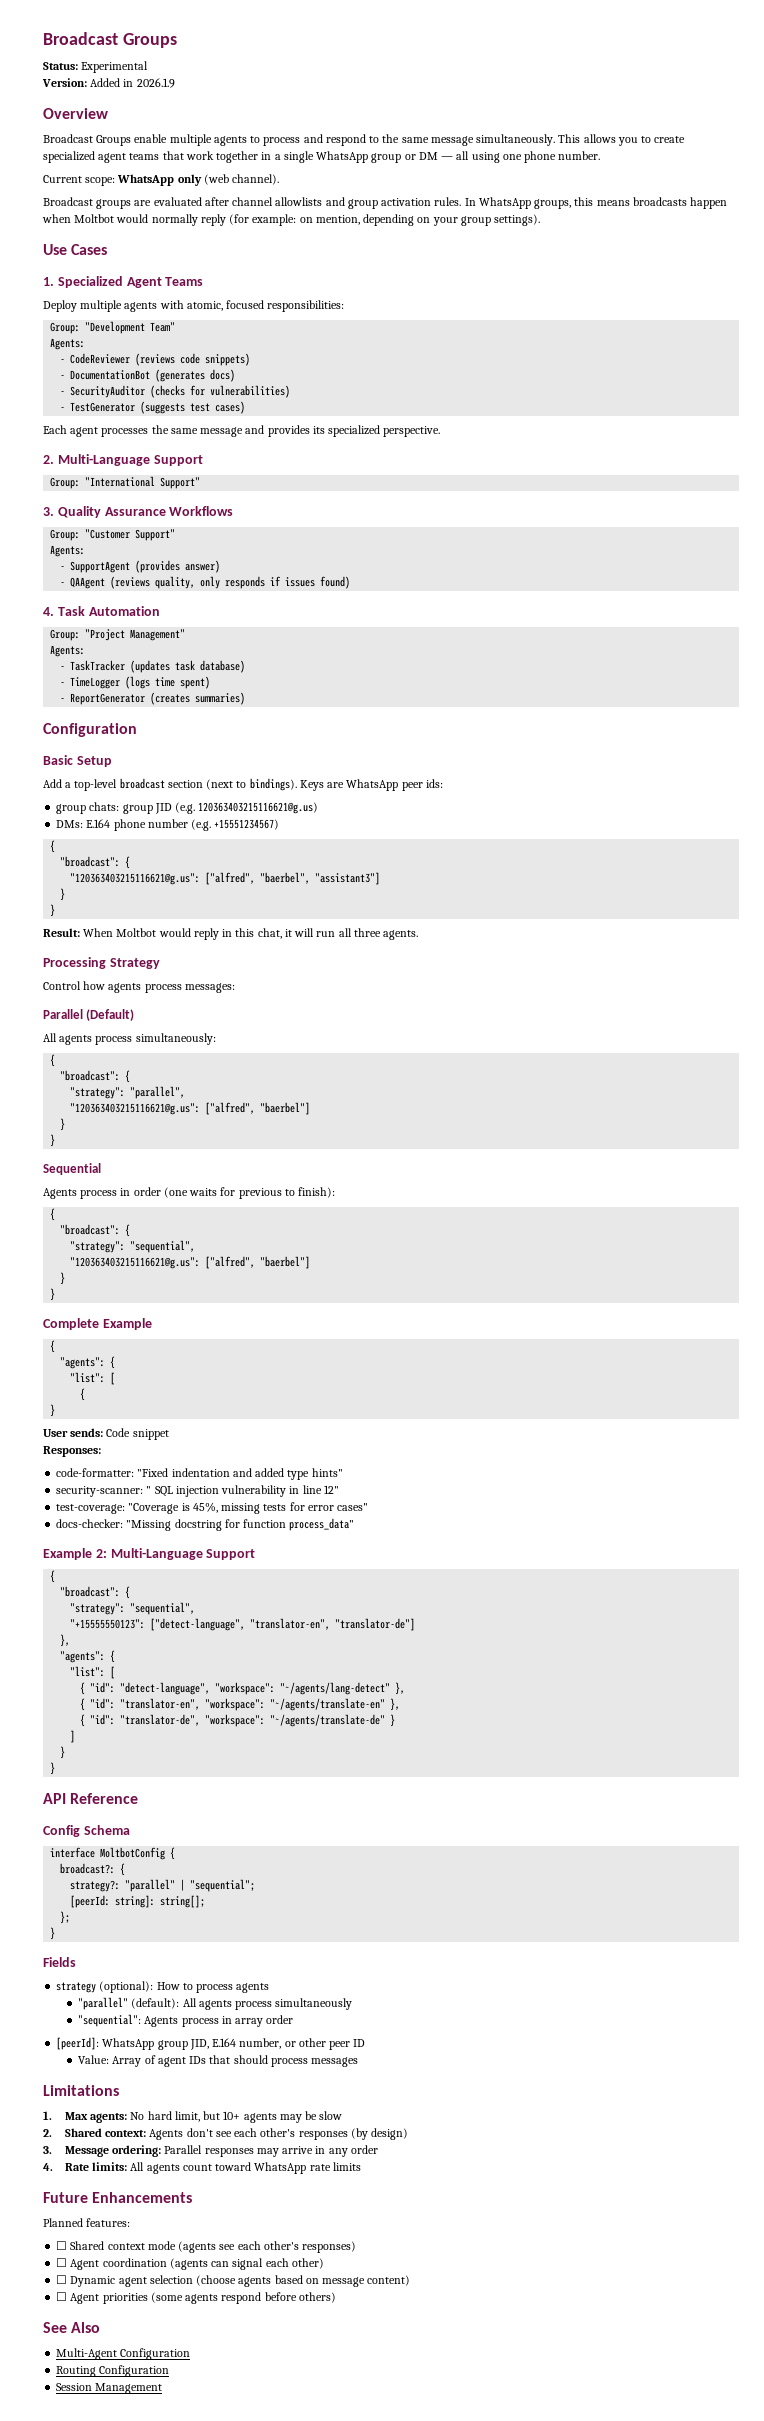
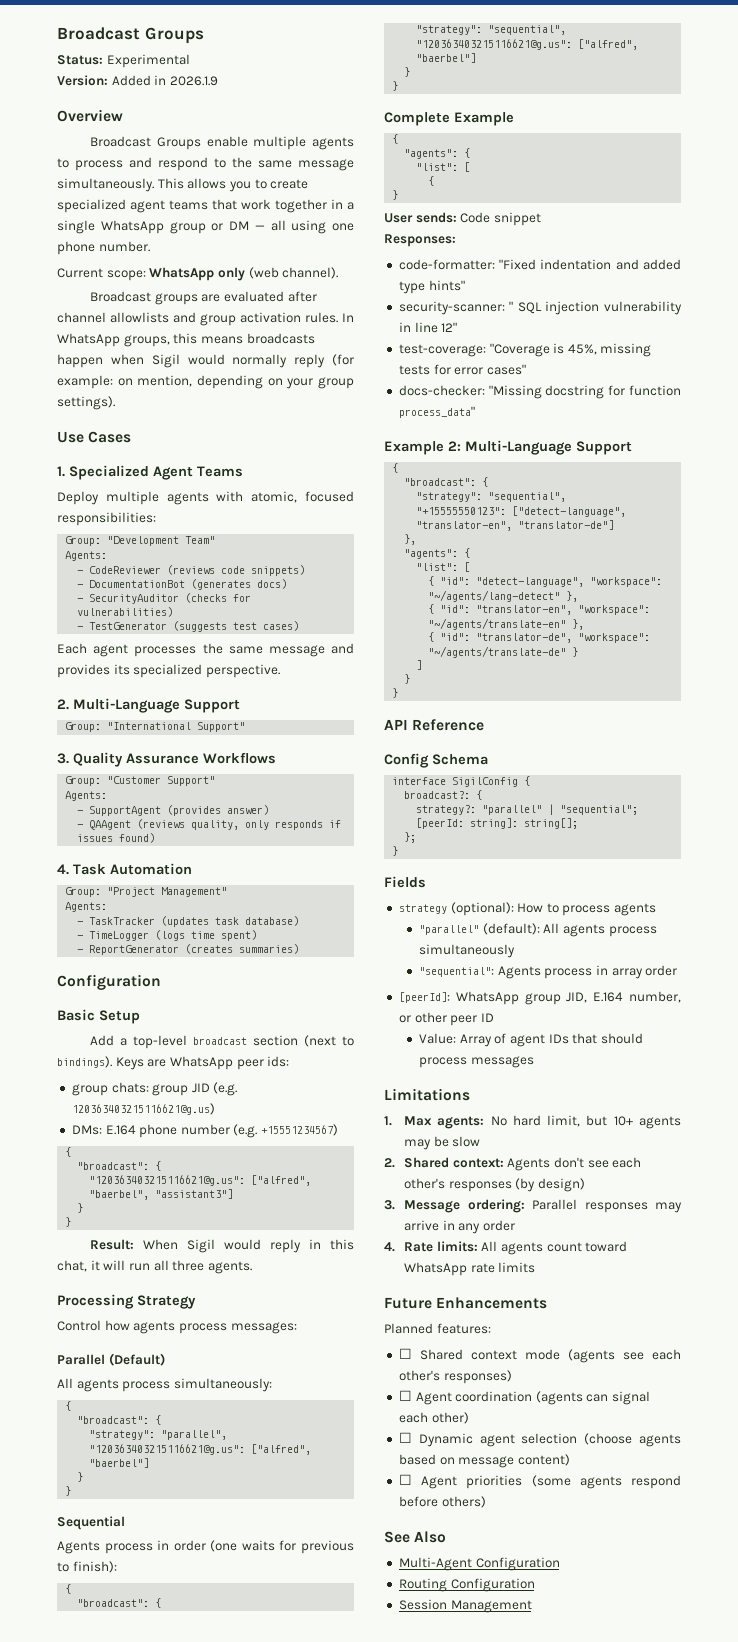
[74,214,115,223] Moltbot -> [151,354,180,368] Sigil
[116,928,157,937] Moltbot -> [187,1239,216,1253] Sigil
[100,1847,166,1860] MoltbotConfig -> [452,777,519,787] SigilConfig

